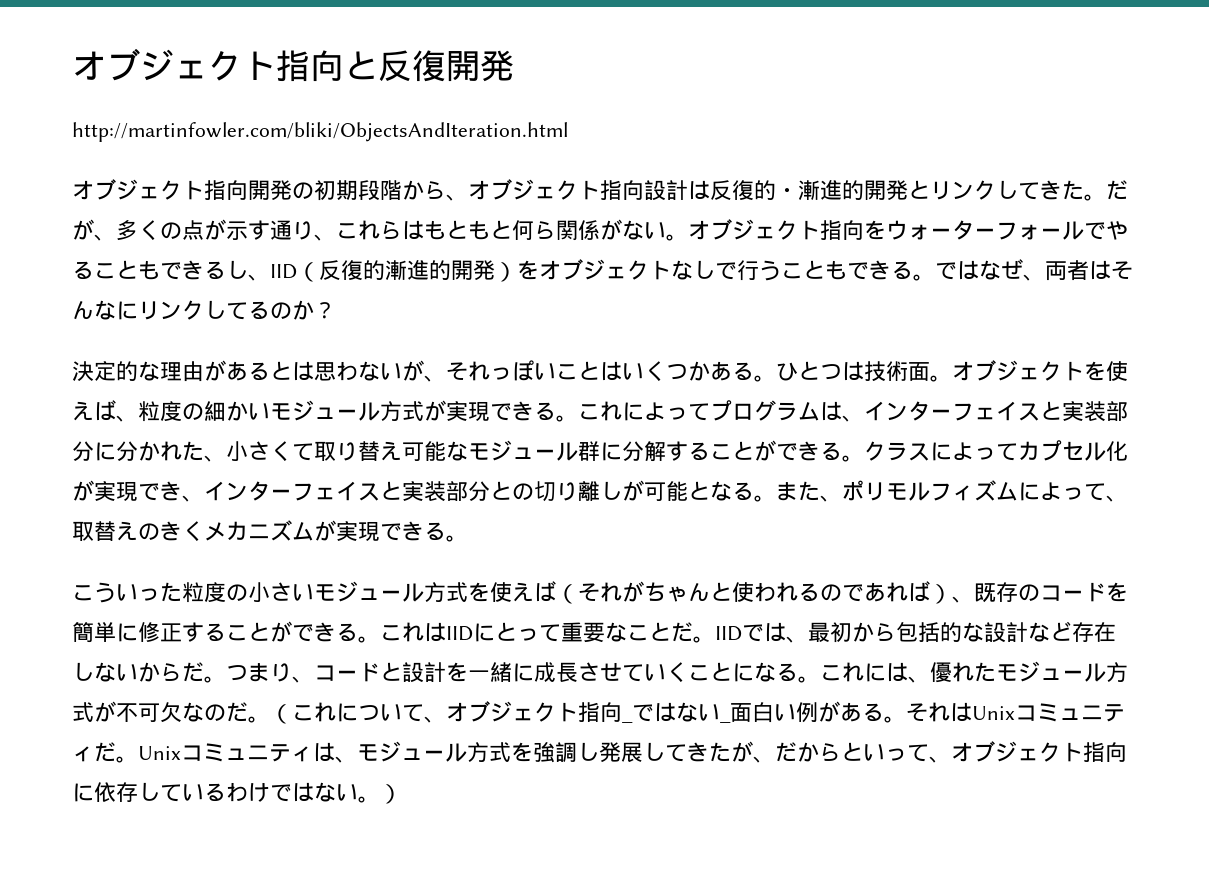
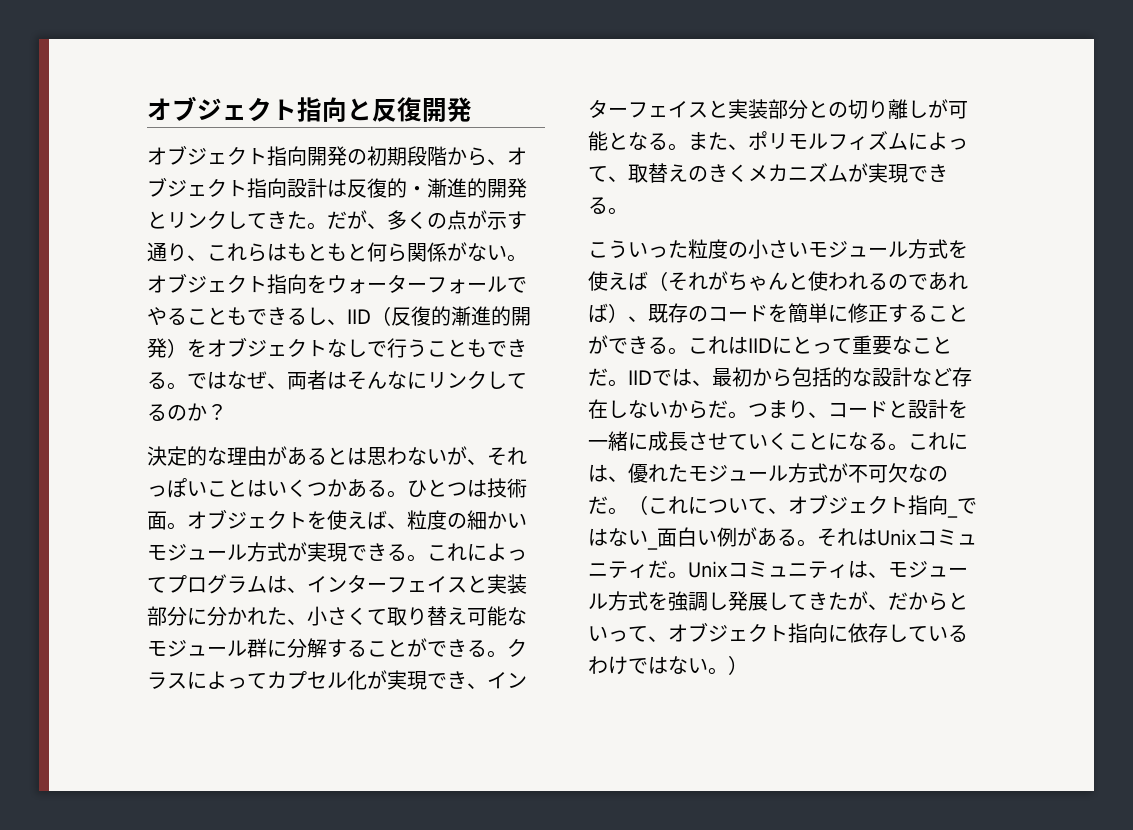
[72,122,568,142] // http://martinfowler.com/bliki/ObjectsAndIteration.html -> (472, 109) none

